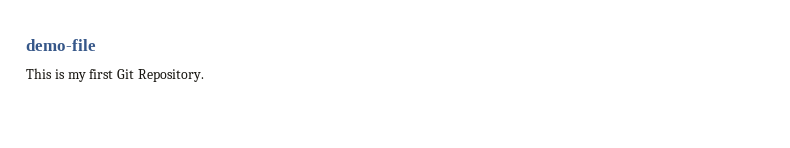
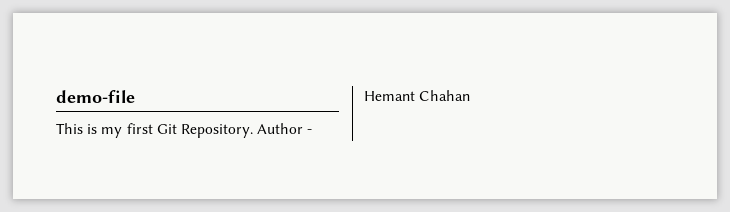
(204, 75) none -> [257,123,313,134] [364,90,471,101] Author - Hemant Chahan

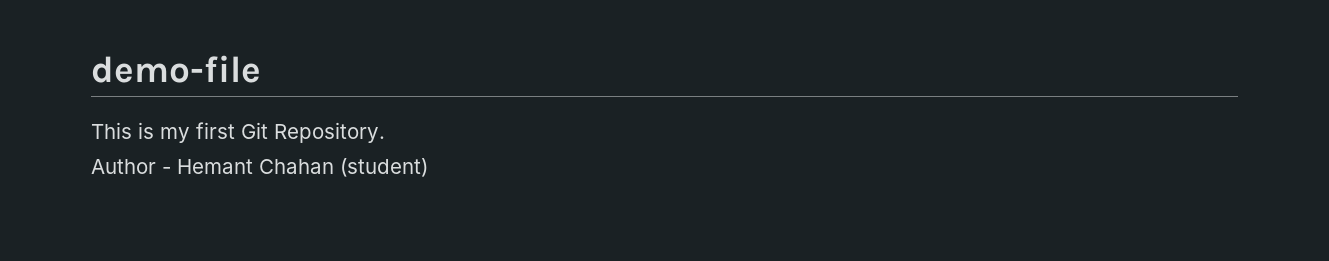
(253, 131) none -> (385, 132) //
(471, 95) none -> [340,158,428,177] (student)

